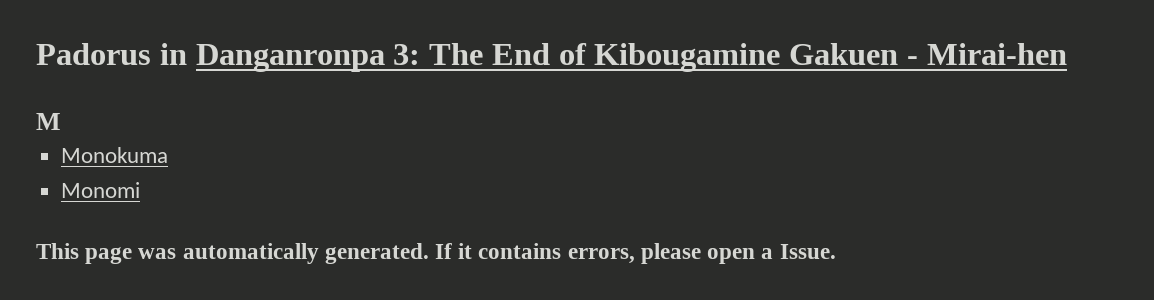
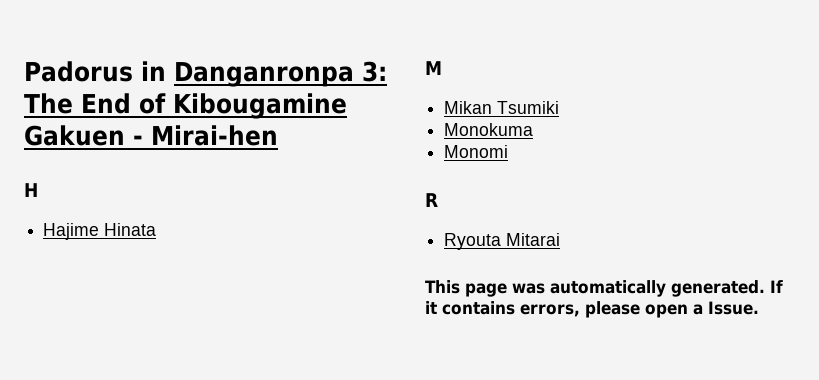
(1067, 54) none -> [24,183,38,197] [43,223,157,240] // H // Hajime Hinata
(61, 121) none -> [444,101,560,114] // Mikan Tsumiki
(141, 190) none -> [425,193,438,207] [444,233,561,250] // R // Ryouta Mitarai

